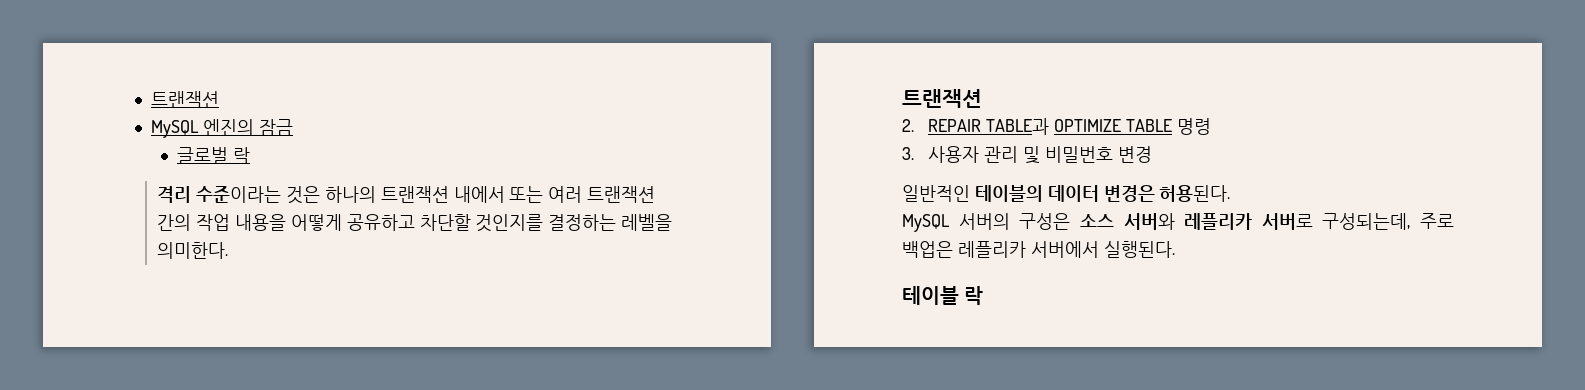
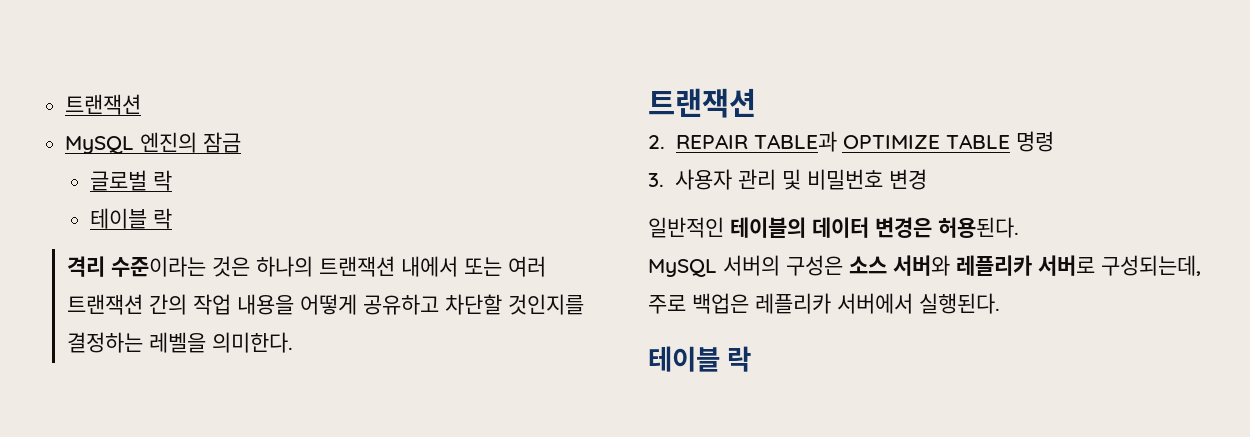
(250, 155) none -> [89,208,172,229] // 테이블 락

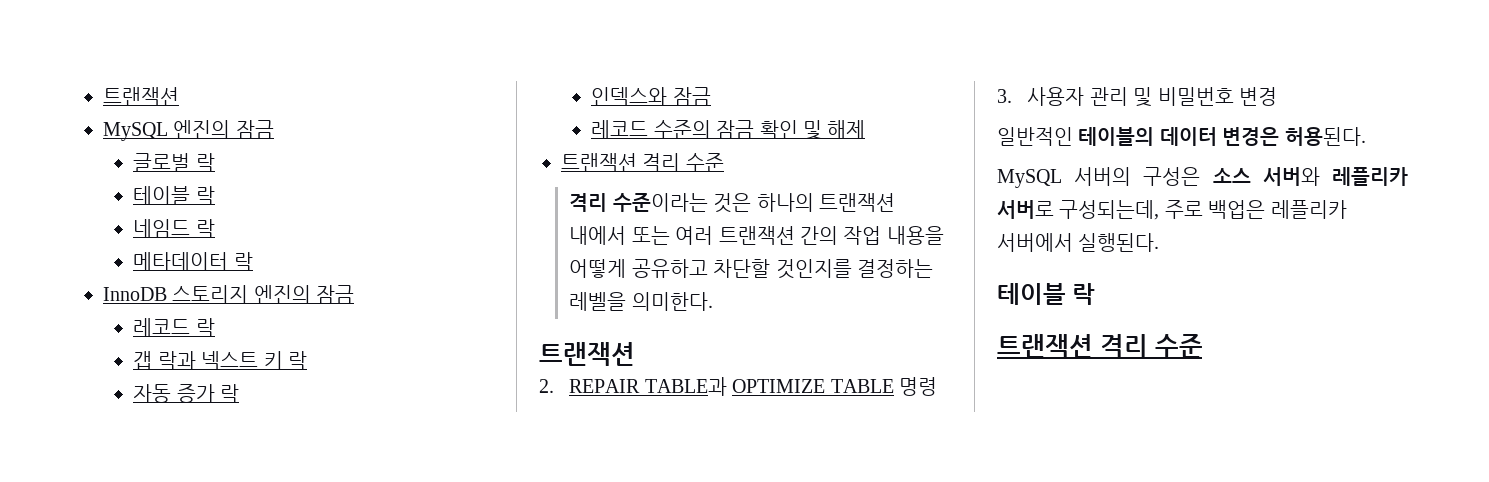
(172, 218) none -> [133,219,215,238] [133,252,253,271] [103,285,355,304] [133,318,215,337] [133,351,308,370] [133,384,240,403] [591,87,711,106] [591,120,866,140] [561,153,724,172] // 네임드 락 // 메타데이터 락 // InnoDB 스토리지 엔진의 잠금 // 레코드 락 // 갭 락과 넥스트 키 락 // 자동 증가 락 // 인덱스와 잠금 // 레코드 수준의 잠금 확인 및 해제 // 트랜잭션 격리 수준
(752, 359) none -> [997,334,1203,358] // 트랜잭션 격리 수준

